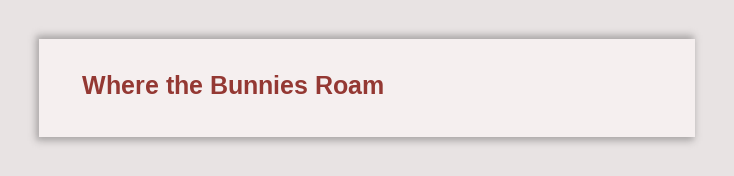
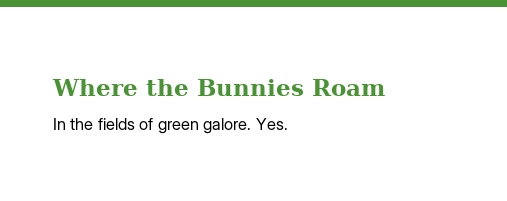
(384, 85) none -> [53,118,288,134] // In the fields of green galore. Yes.

